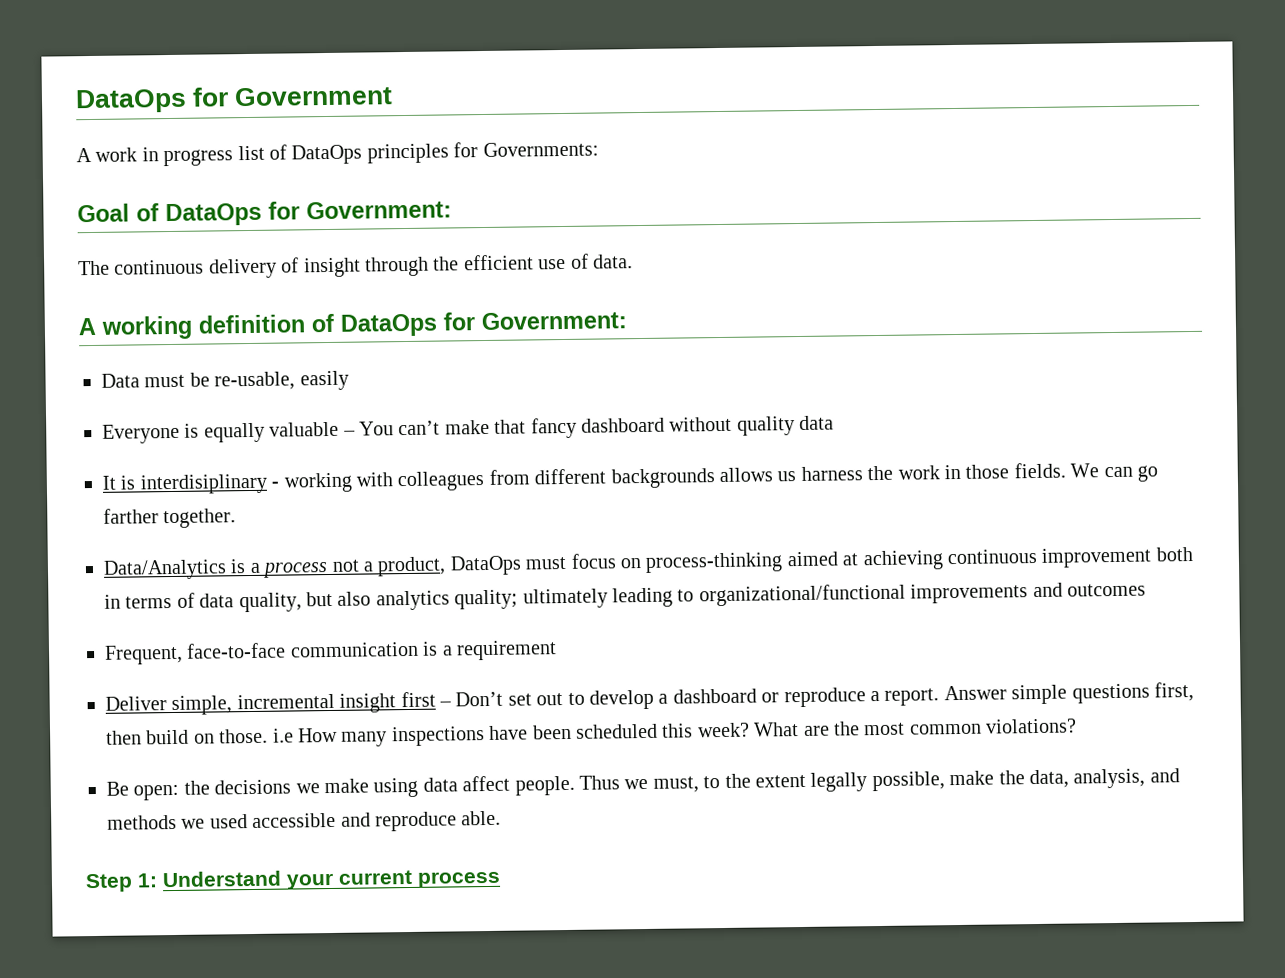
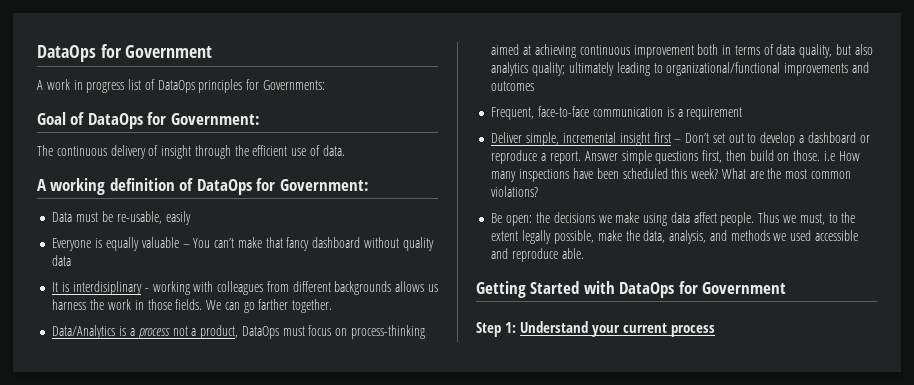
(502, 818) none -> [476,281,787,298] // Getting Started with DataOps for Government

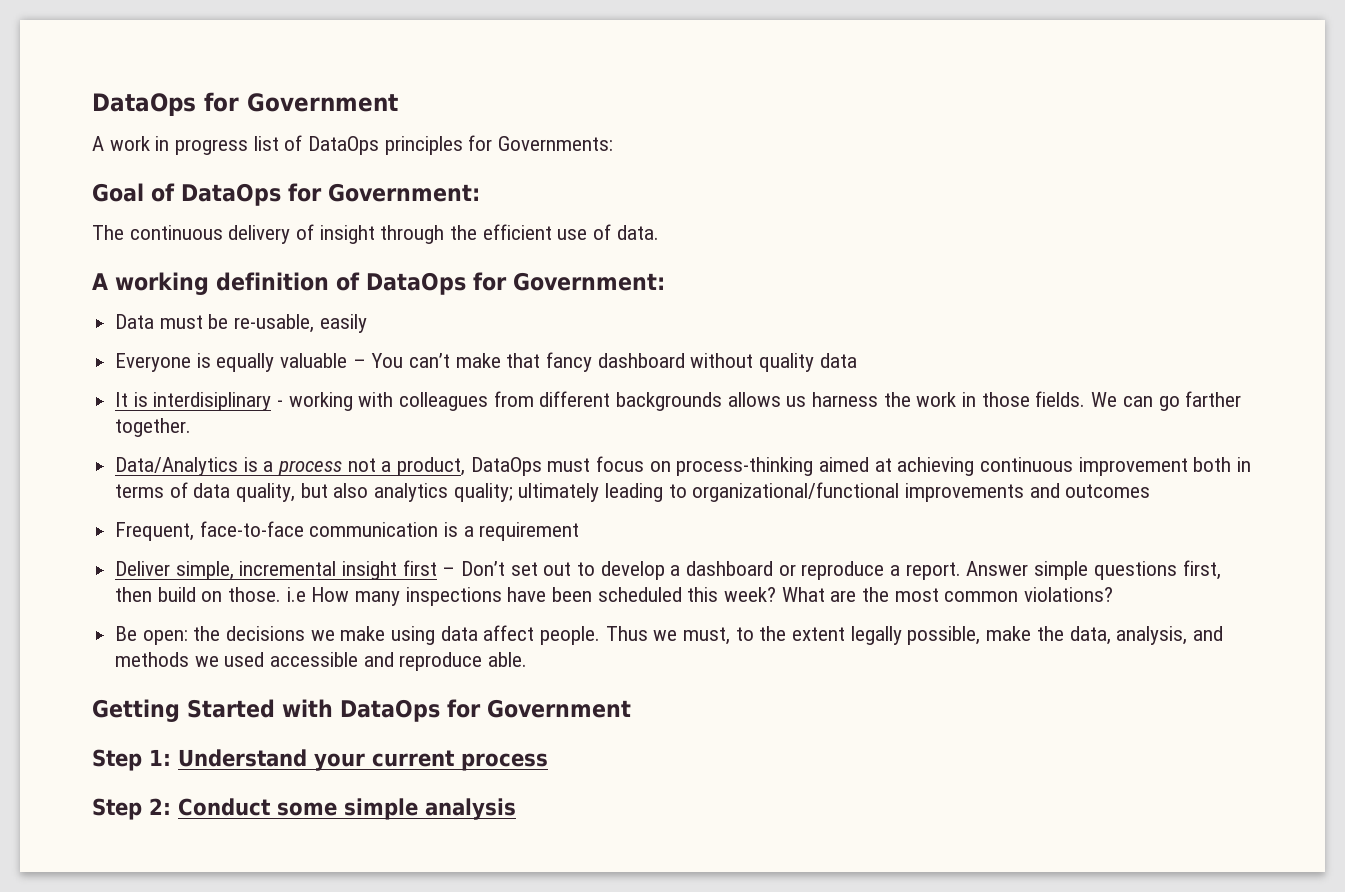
(716, 331) none -> [92,798,516,820] // Step 2: Conduct some simple analysis

